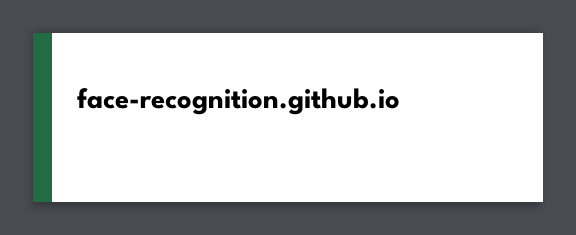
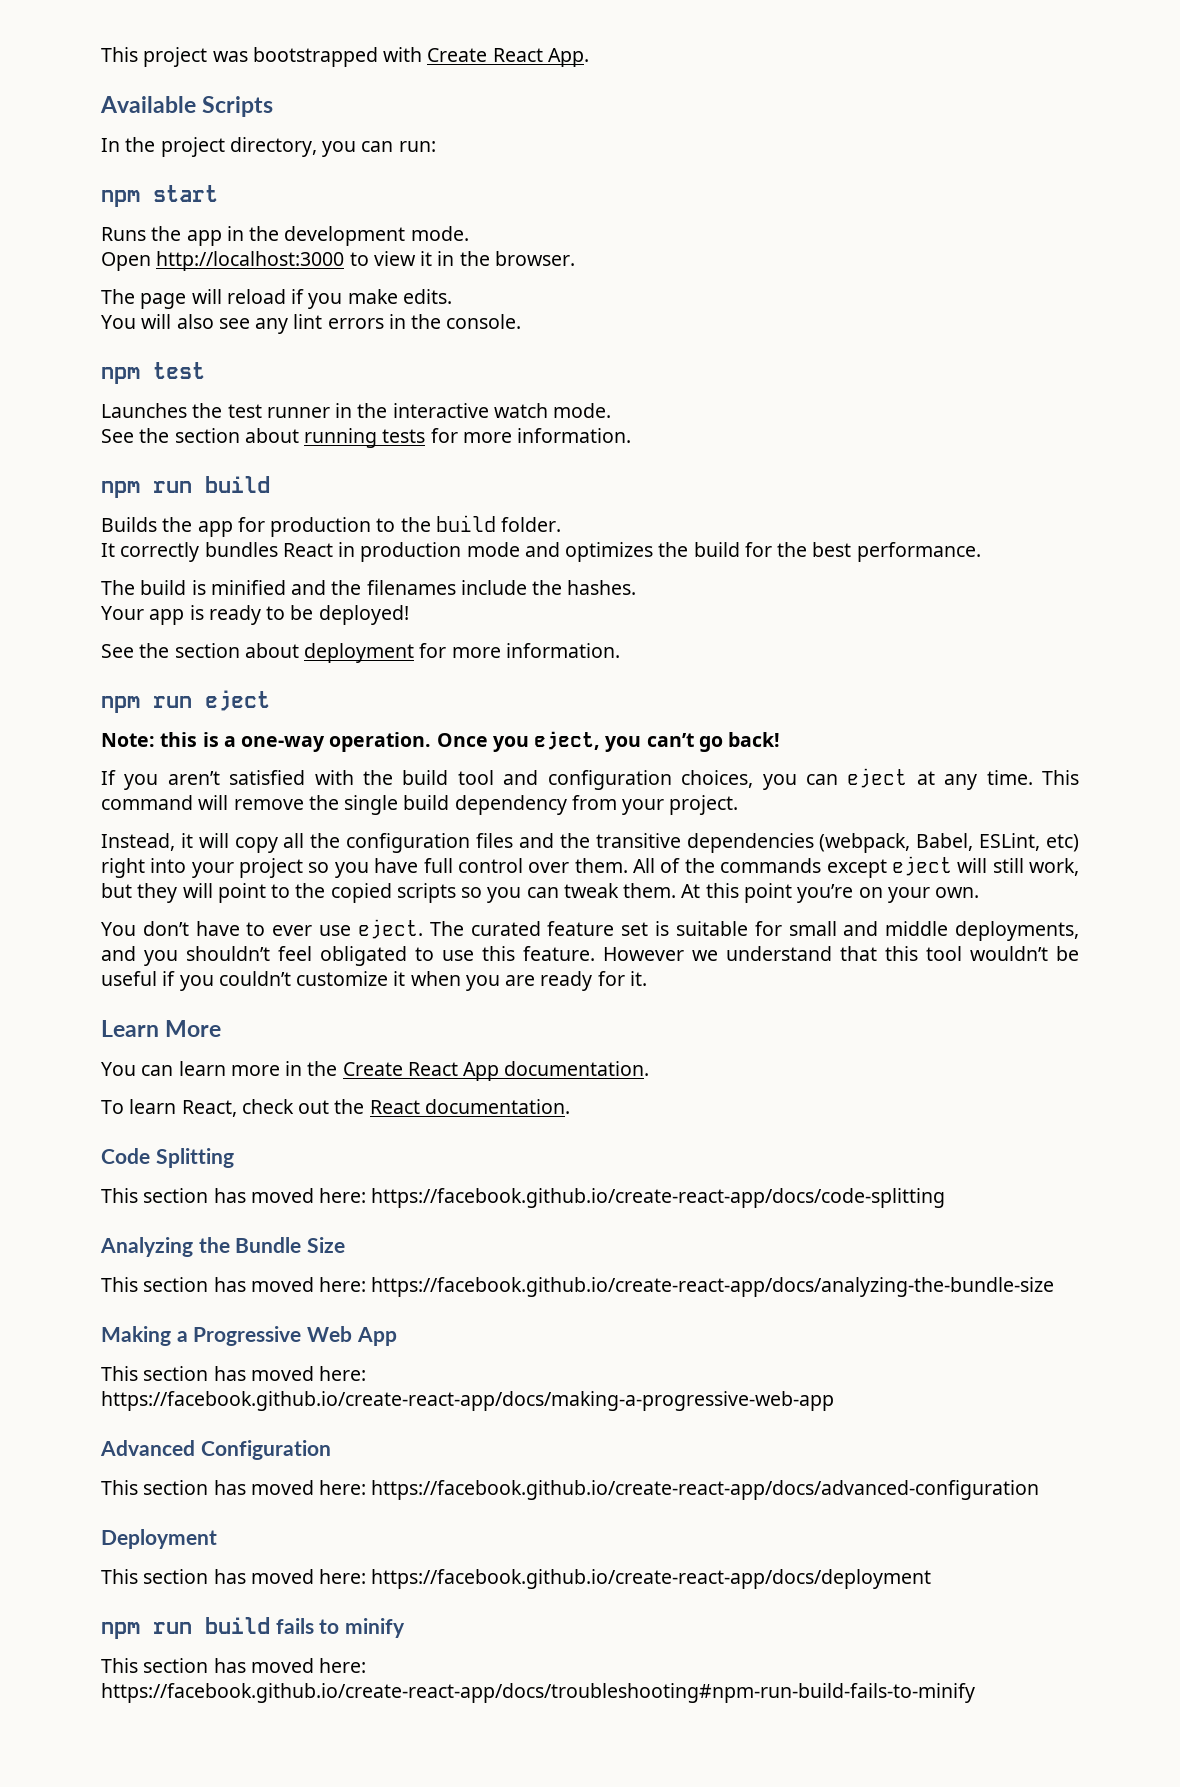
[77,88,400,115] face-recognition.github.io -> [101,47,589,67] [100,96,274,117] [101,137,436,157] [101,185,218,207] [101,226,469,246] [101,251,575,271] [101,289,452,309] [101,314,522,334] [101,362,205,384] [101,403,612,418] [101,428,632,448] [101,476,270,498] [101,515,562,537] [101,542,981,562] [101,580,637,595] [101,605,409,625] [101,643,620,663] [101,690,270,713] [101,731,781,752] [101,768,1079,790] [101,795,739,815] [101,833,1079,853] [101,856,1079,878] [101,883,980,903] [101,919,1080,941] [101,946,1079,966] [101,971,647,991] [101,1020,222,1037] [101,1061,650,1081] [101,1099,570,1117] [101,1148,234,1168] [101,1188,946,1208] [100,1237,346,1257] [101,1277,1055,1297] [101,1326,397,1346] [101,1366,367,1381] [101,1391,834,1411] [100,1440,331,1460] [101,1480,1040,1500] [101,1529,217,1549] [101,1569,932,1589] [101,1617,406,1639] [101,1658,367,1673] [101,1683,975,1703] This project was bootstrapped with Create React App. // Available Scripts // In the project directory, you can run: // npm start // Runs the app in the development mode. // Open http://localhost:3000 to view it in the browser. // The page will reload if you make edits. // You will also see any lint errors in the console. // npm test // Launches the test runner in the interactive watch mode. // See the section about running tests for more information. // npm run build // Builds the app for production to the build folder. // It correctly bundles React in production mode and optimizes the build for the best performance. // The build is minified and the filenames include the hashes. // Your app is ready to be deployed! // See the section about deployment for more information. // npm run eject // Note: this is a one-way operation. Once you eject, you can’t go back! // If you aren’t satisfied with the build tool and configuration choices, you can eject at any time. This command will remove the single build dependency from your project. // Instead, it will copy all the configuration files and the transitive dependencies (webpack, Babel, ESLint, etc) right into your project so you have full control over them. All of the commands except eject will still work, but they will point to the copied scripts so you can tweak them. At this point you’re on your own. // You don’t have to ever use eject. The curated feature set is suitable for small and middle deployments, and you shouldn’t feel obligated to use this feature. However we understand that this tool wouldn’t be useful if you couldn’t customize it when you are ready for it. // Learn More // You can learn more in the Create React App documentation. // To learn React, check out the React documentation. // Code Splitting // This section has moved here: https://facebook.github.io/create-react-app/docs/code-splitting // Analyzing the Bundle Size // This section has moved here: https://facebook.github.io/create-react-app/docs/analyzing-the-bundle-size // Making a Progressive Web App // This section has moved here: https://facebook.github.io/create-react-app/docs/making-a-progressive-web-app // Advanced Configuration // This section has moved here: https://facebook.github.io/create-react-app/docs/advanced-configuration // Deployment // This section has moved here: https://facebook.github.io/create-react-app/docs/deployment // npm run build fails to minify // This section has moved here: https://facebook.github.io/create-react-app/docs/troubleshooting#npm-run-build-fails-to-minify

